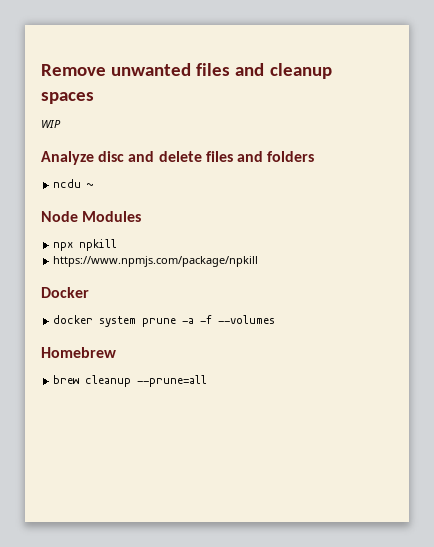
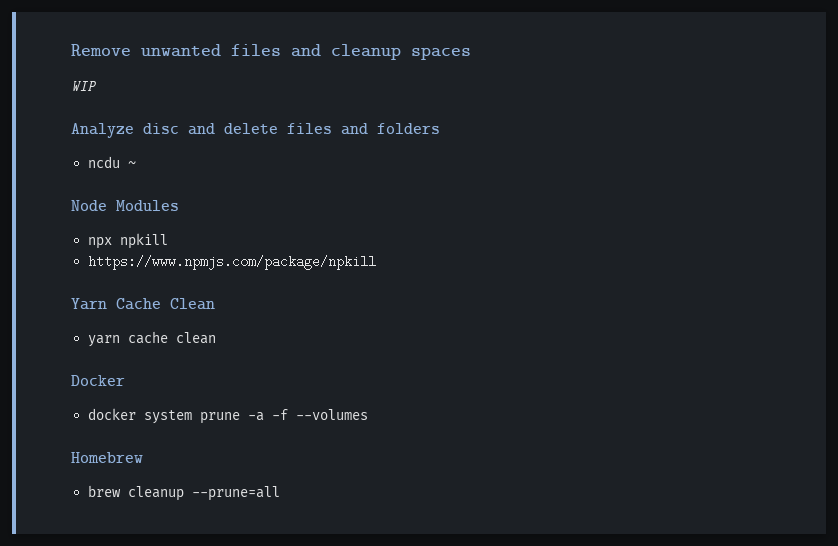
(259, 261) none -> [71,298,215,310] [88,331,217,347] // Yarn Cache Clean // yarn cache clean

